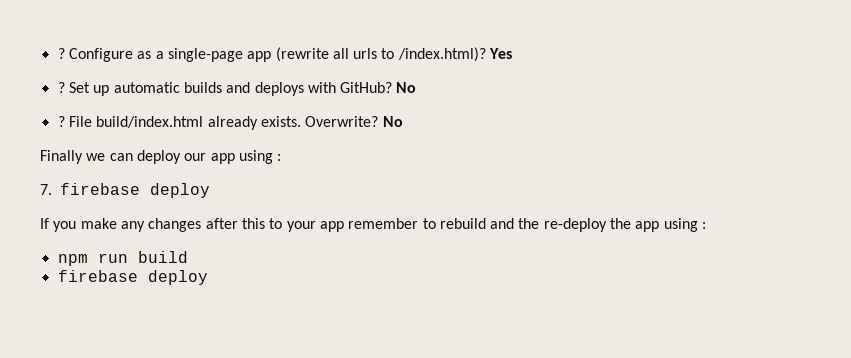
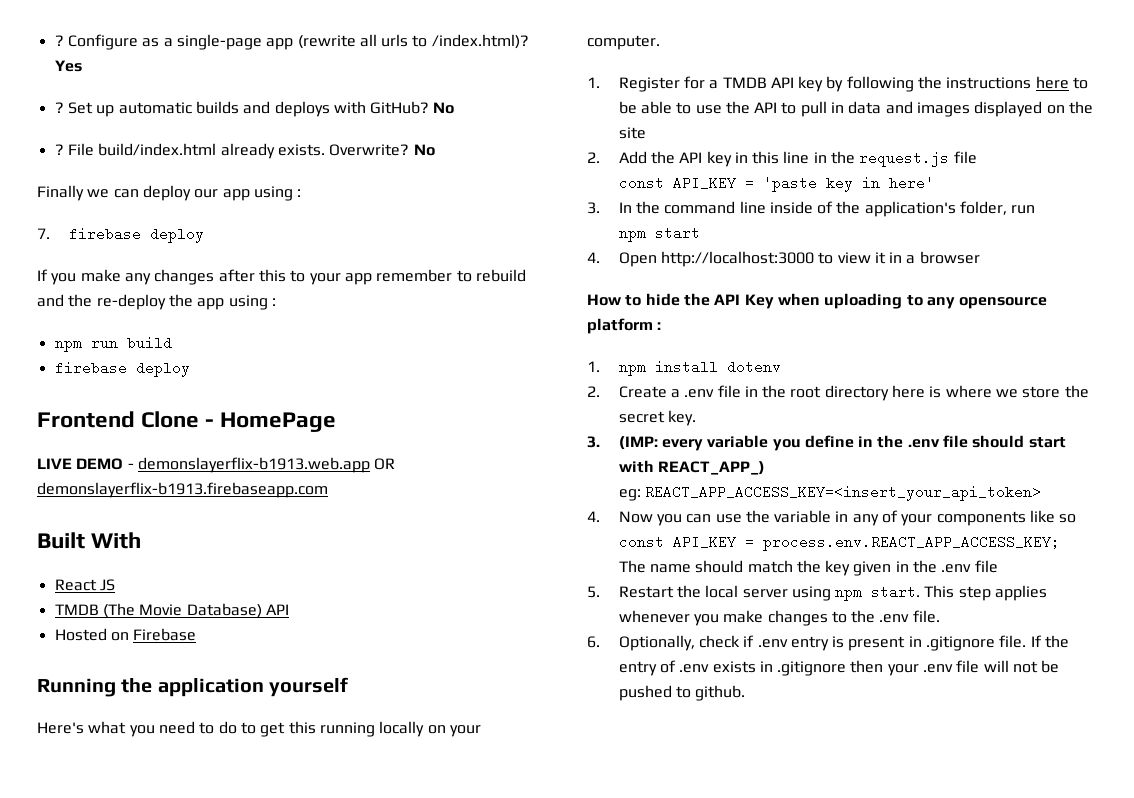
(208, 277) none -> [37,411,337,432] [37,457,396,473] [37,482,328,498] [37,532,142,549] [54,579,115,591] [54,603,289,618] [54,628,197,641] [37,677,349,697] [37,721,481,737] [587,35,660,50] [587,76,1089,92] [618,101,1094,117] [618,127,646,139] [587,151,977,167] [618,176,934,192] [587,201,1036,217] [618,226,700,242] [587,251,980,267] [587,293,1048,309] [587,318,662,334] [587,360,781,376] [587,385,1089,401] [618,410,696,426] [587,435,1066,451] [618,460,765,475] [618,485,1041,501] [587,510,1077,526] [618,535,1060,551] [618,560,998,576] [587,585,1048,601] [618,610,940,626] [587,635,1070,651] [618,660,1060,676] [618,685,746,701] // Frontend Clone - HomePage // LIVE DEMO - demonslayerflix-b1913.web.app OR demonslayerflix-b1913.firebaseapp.com // Built With // React JS // TMDB (The Movie Database) API // Hosted on Firebase // Running the application yourself // Here's what you need to do to get this running locally on your computer. // 1. Register for a TMDB API key by following the instructions here to be able to use the API to pull in data and images displayed on the site // 2. Add the API key in this line in the request.js file // const API_KEY = 'paste key in here' // 3. In the command line inside of the application's folder, run // npm start // 4. Open http://localhost:3000 to view it in a browser // How to hide the API Key when uploading to any opensource platform : // 1. npm install dotenv // 2. Create a .env file in the root directory here is where we store the secret key. // 3. (IMP: every variable you define in the .env file should start with REACT_APP_) // eg: REACT_APP_ACCESS_KEY=<insert_your_api_token> // 4. Now you can use the variable in any of your components like so const API_KEY = process.env.REACT_APP_ACCESS_KEY; // The name should match the key given in the .env file // 5. Restart the local server using npm start. This step applies whenever you make changes to the .env file. // 6. Optionally, check if .env entry is present in .gitignore file. If the entry of .env exists in .gitignore then your .env file will not be pushed to github.

